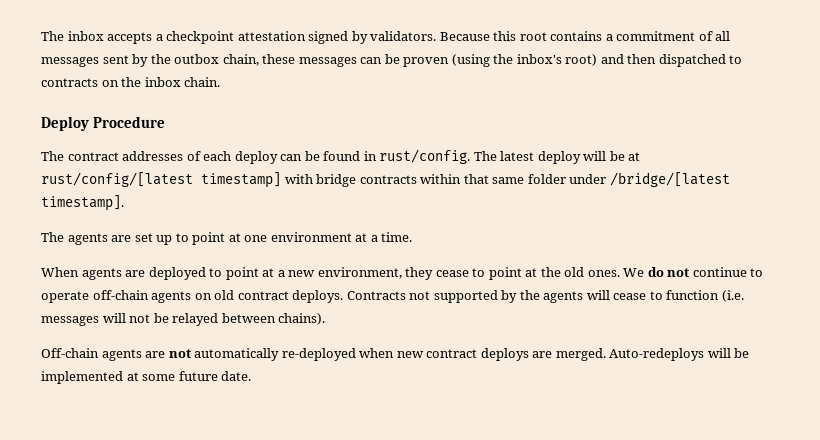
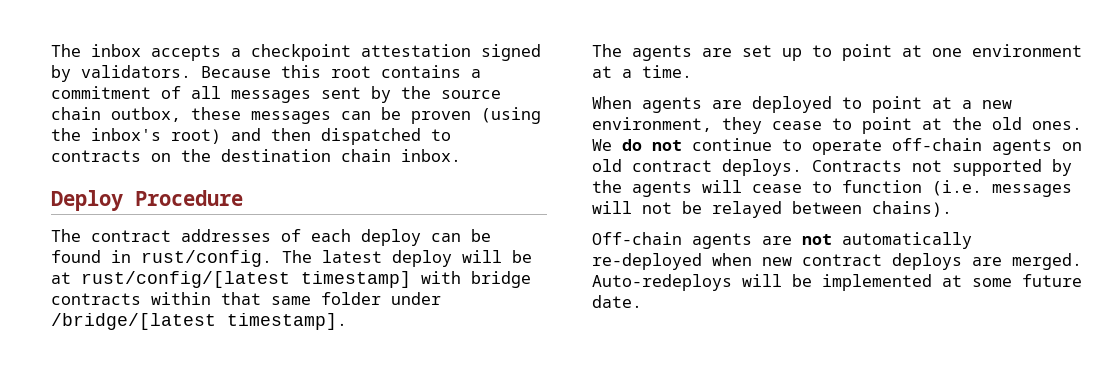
[174,54,259,66] outbox chain, -> [441,90,501,99] [51,107,181,122] source chain outbox,
[144,77,221,87] inbox chain. -> [221,149,461,162] destination chain inbox.

